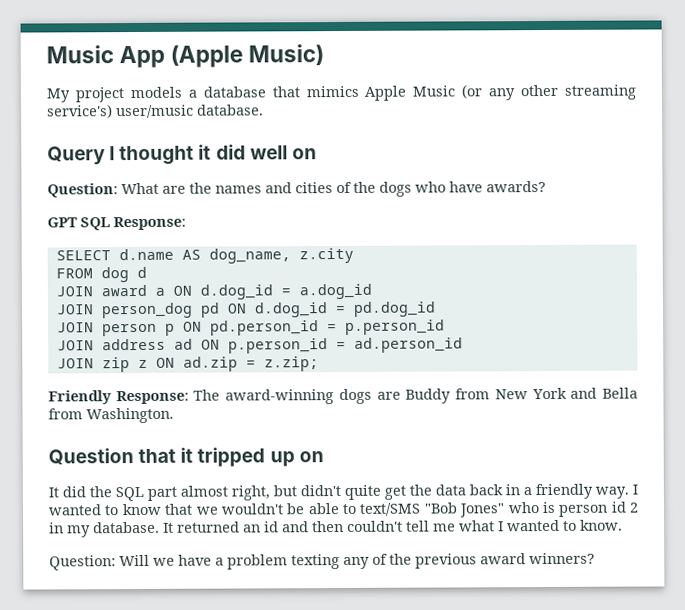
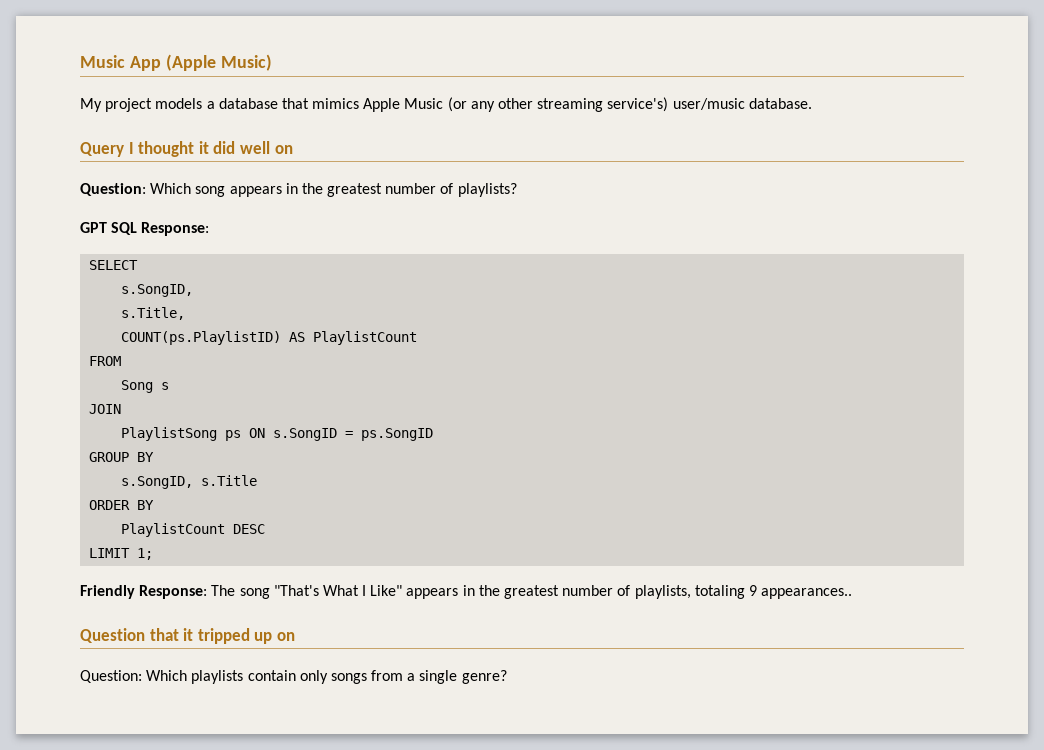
[121,181,546,197] What are the names and cities of the dogs who have awards? -> [150,183,517,197] Which song appears in the greatest number of playlists?
[118,247,354,264] d.name AS dog_name, z.city -> [121,284,194,297] [121,307,186,320] [121,331,418,345] // s.SongID, // s.Title, // COUNT(ps.PlaylistID) AS PlaylistCount
[100,266,147,283] [55,283,372,300] [55,301,436,319] [56,319,445,337] [56,337,463,354] [56,356,319,373] [48,387,639,405] [48,407,174,424] dog d // JOIN award a ON d.dog_id = a.dog_id // JOIN person_dog pd ON d.dog_id = pd.dog_id // JOIN person p ON pd.person_id = p.person_id // JOIN address ad ON p.person_id = ad.person_id // JOIN zip z ON ad.zip = z.zip; // Friendly Response: The award-winning dogs are Buddy from New York and Bella from Washington. -> [121,380,170,393] [89,404,122,414] [121,427,434,441] [89,452,155,462] [121,475,258,489] [89,500,155,510] [121,523,266,537] [89,548,154,560] [80,585,853,599] // Song s // JOIN // PlaylistSong ps ON s.SongID = ps.SongID // GROUP BY // s.SongID, s.Title // ORDER BY // PlaylistCount DESC // LIMIT 1; // Friendly Response: The song "That's What I Like" appears in the greatest number of playlists, totaling 9 appearances..
[48,483,638,502] [48,501,639,518] [49,519,623,538] [49,552,595,571] It did the SQL part almost right, but didn't quite get the data back in a friendly way. I wanted to know that we wouldn't be able to text/SMS "Bob Jones" who is person id 2 in my database. It returned an id and then couldn't tell me what I wanted to know. // Question: Will we have a problem texting any of the previous award winners? -> [80,670,507,684] Question: Which playlists contain only songs from a single genre?

